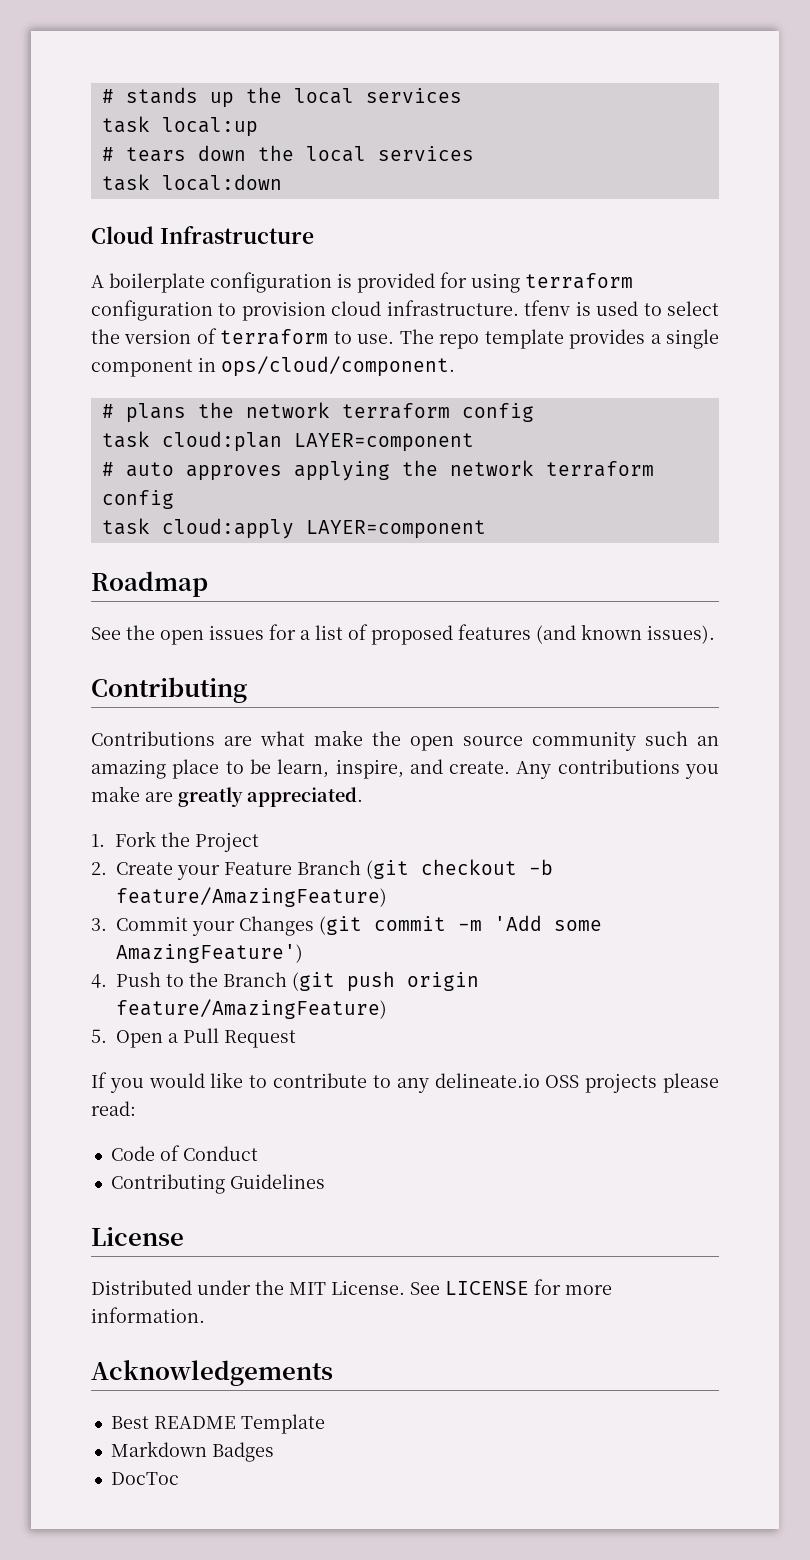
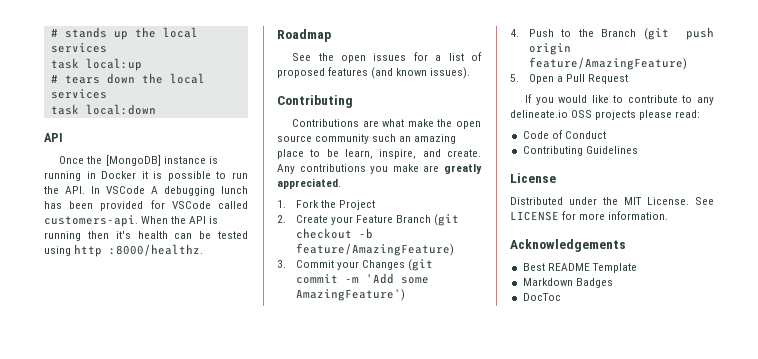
[91,226,314,244] [91,272,633,293] [91,300,720,321] [91,328,719,349] [91,356,455,377] [101,402,534,423] [101,431,474,452] [101,460,654,481] [101,490,174,509] [101,518,486,539] Cloud Infrastructure // A boilerplate configuration is provided for using terraform configuration to provision cloud infrastructure. tfenv is used to select the version of terraform to use. The repo template provides a single component in ops/cloud/component. // # plans the network terraform config // task cloud:plan LAYER=component // # auto approves applying the network terraform config // task cloud:apply LAYER=component -> [44,133,63,142] [59,155,218,166] [44,171,248,181] [44,186,248,196] [44,200,248,211] [44,215,219,227] [44,231,249,241] [44,244,204,257] API // Once the [MongoDB] instance is running in Docker it is possible to run the API. In VSCode A debugging lunch has been provided for VSCode called customers-api. When the API is running then it's health can be tested using http :8000/healthz.

